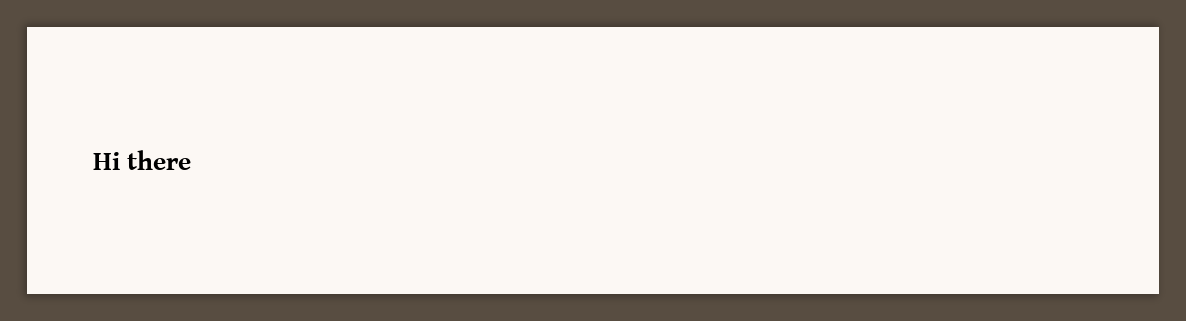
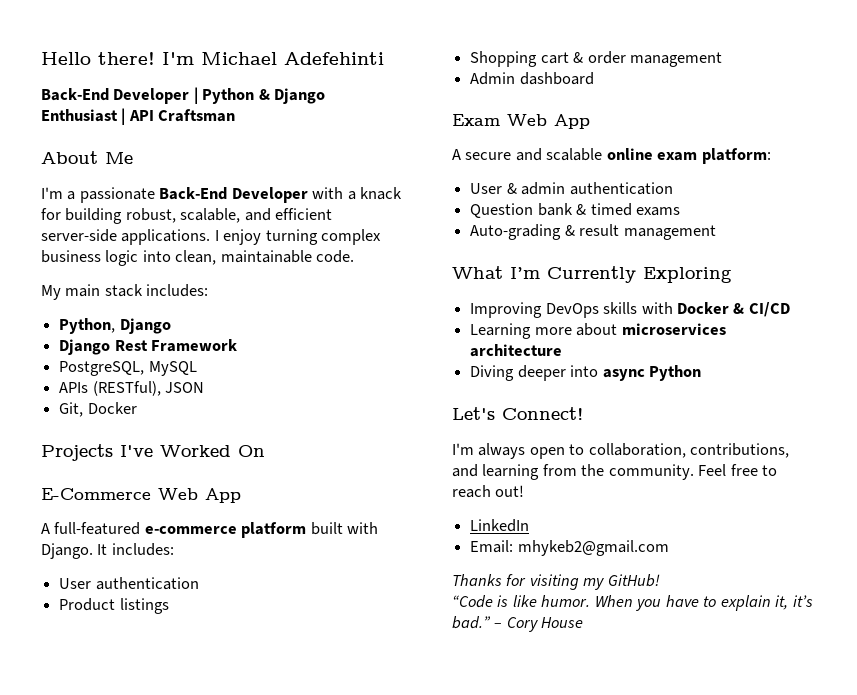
[93,150,192,170] Hi there -> [41,52,384,65] [41,87,326,104] [41,108,236,125] [41,151,133,164] [41,187,403,203] [41,208,333,224] [41,229,382,245] [41,250,355,266] [41,284,209,300] [59,318,171,334] [59,339,238,355] [59,361,197,376] [59,381,205,396] [59,402,137,417] [41,444,265,461] [41,488,241,503] [41,522,379,538] [41,543,174,559] [59,577,199,590] [59,598,169,614] [470,51,722,67] [470,72,594,85] [452,114,590,129] [452,148,771,164] [470,182,673,195] [470,203,680,218] [470,224,716,240] [452,266,732,283] [470,302,790,318] [470,323,726,339] [470,344,563,357] [470,365,701,381] [452,407,584,420] [452,443,790,459] [452,464,778,480] [452,485,525,498] [470,519,530,532] [470,540,669,556] [452,574,660,590] [452,595,813,611] [452,616,584,632] Hello there! I'm Michael Adefehinti // Back-End Developer | Python & Django Enthusiast | API Craftsman // About Me // I'm a passionate Back-End Developer with a knack for building robust, scalable, and efficient server-side applications. I enjoy turning complex business logic into clean, maintainable code. // My main stack includes: // Python, Django // Django Rest Framework // PostgreSQL, MySQL // APIs (RESTful), JSON // Git, Docker // Projects I've Worked On // E-Commerce Web App // A full-featured e-commerce platform built with Django. It includes: // User authentication // Product listings // Shopping cart & order management // Admin dashboard // Exam Web App // A secure and scalable online exam platform: // User & admin authentication // Question bank & timed exams // Auto-grading & result management // What I’m Currently Exploring // Improving DevOps skills with Docker & CI/CD // Learning more about microservices architecture // Diving deeper into async Python // Let's Connect! // I'm always open to collaboration, contributions, and learning from the community. Feel free to reach out! // LinkedIn // Email: mhykeb2@gmail.com // Thanks for visiting my GitHub! // “Code is like humor. When you have to explain it, it’s bad.” – Cory House

